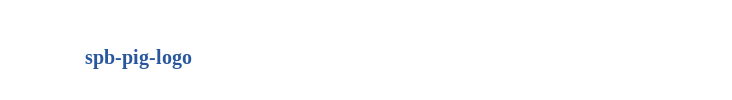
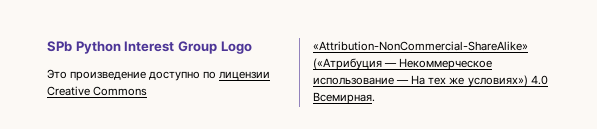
[85,49,192,69] spb-pig-logo -> [47,41,252,54] [47,69,271,81] [47,86,148,96] [313,41,528,51] [313,58,493,70] [313,75,548,87] [313,92,375,104] SPb Python Interest Group Logo // Это произведение доступно по лицензии Creative Commons «Attribution-NonCommercial-ShareAlike» («Атрибуция — Некоммерческое использование — На тех же условиях») 4.0 Всемирная.

